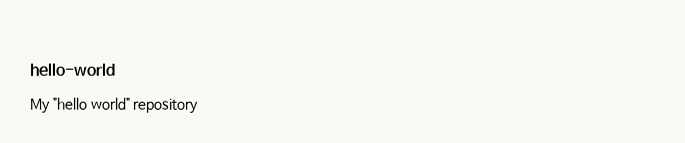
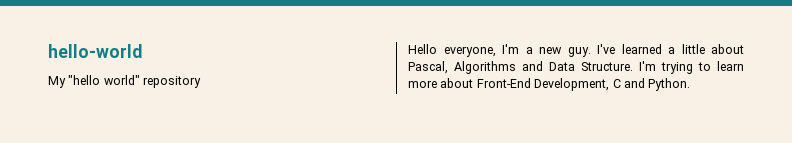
(199, 106) none -> [408,44,744,57] [408,61,744,74] [408,78,691,91] // Hello everyone, I'm a new guy. I've learned a little about Pascal, Algorithms and Data Structure. I'm trying to learn more about Front-End Development, C and Python.

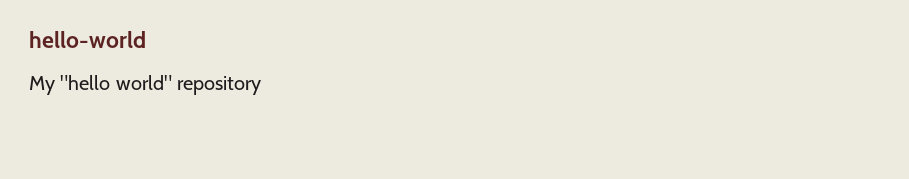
[408,44,744,57] [408,61,744,74] [408,78,691,91] // Hello everyone, I'm a new guy. I've learned a little about Pascal, Algorithms and Data Structure. I'm trying to learn more about Front-End Development, C and Python. -> (262, 85) none

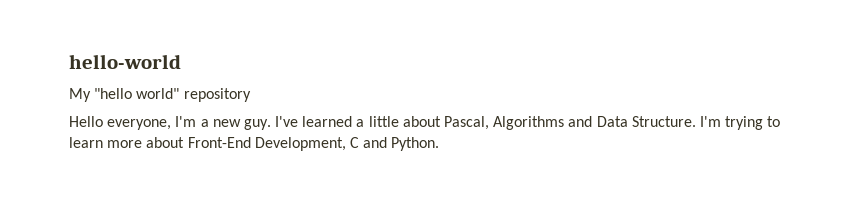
(262, 85) none -> [69,116,781,130] [69,137,440,151] // Hello everyone, I'm a new guy. I've learned a little about Pascal, Algorithms and Data Structure. I'm trying to learn more about Front-End Development, C and Python.

